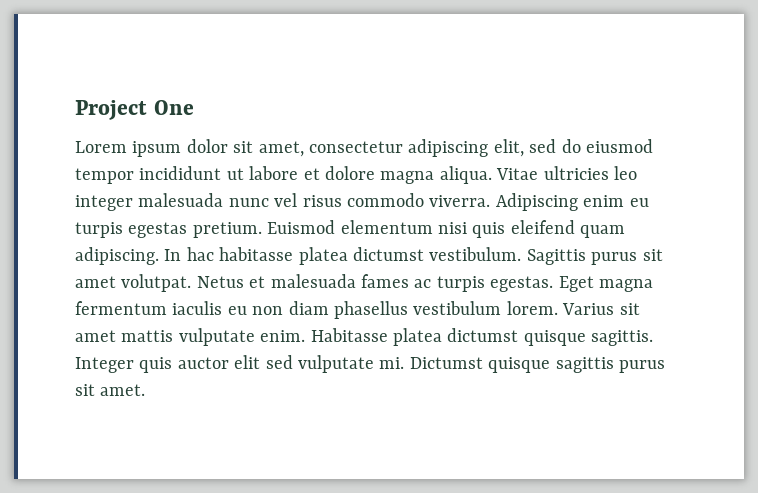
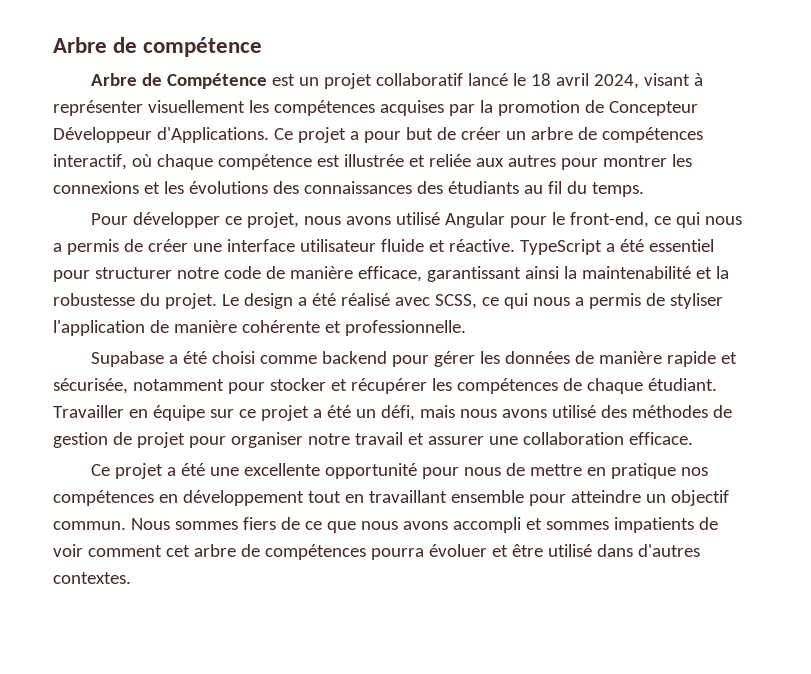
[75,100,194,120] [75,139,653,157] [75,166,637,184] [75,193,649,211] [75,220,626,238] [75,247,663,265] [75,274,653,292] [75,301,640,319] [75,328,654,346] [75,355,665,373] [75,384,146,396] Project One // Lorem ipsum dolor sit amet, consectetur adipiscing elit, sed do eiusmod tempor incididunt ut labore et dolore magna aliqua. Vitae ultricies leo integer malesuada nunc vel risus commodo viverra. Adipiscing enim eu turpis egestas pretium. Euismod elementum nisi quis eleifend quam adipiscing. In hac habitasse platea dictumst vestibulum. Sagittis purus sit amet volutpat. Netus et malesuada fames ac turpis egestas. Eget magna fermentum iaculis eu non diam phasellus vestibulum lorem. Varius sit amet mattis vulputate enim. Habitasse platea dictumst quisque sagittis. Integer quis auctor elit sed vulputate mi. Dictumst quisque sagittis purus sit amet. -> [53,37,263,57] [91,73,704,89] [53,100,698,116] [53,127,703,143] [53,154,692,170] [53,181,644,197] [91,212,743,228] [53,239,714,255] [53,266,729,282] [53,293,723,309] [53,320,466,336] [91,351,738,367] [53,378,717,394] [53,405,732,421] [53,432,693,448] [91,463,709,479] [53,490,729,506] [53,517,718,533] [53,544,700,560] [53,572,131,584] Arbre de compétence // Arbre de Compétence est un projet collaboratif lancé le 18 avril 2024, visant à représenter visuellement les compétences acquises par la promotion de Concepteur Développeur d'Applications. Ce projet a pour but de créer un arbre de compétences interactif, où chaque compétence est illustrée et reliée aux autres pour montrer les connexions et les évolutions des connaissances des étudiants au fil du temps. // Pour développer ce projet, nous avons utilisé Angular pour le front-end, ce qui nous a permis de créer une interface utilisateur fluide et réactive. TypeScript a été essentiel pour structurer notre code de manière efficace, garantissant ainsi la maintenabilité et la robustesse du projet. Le design a été réalisé avec SCSS, ce qui nous a permis de styliser l'application de manière cohérente et professionnelle. // Supabase a été choisi comme backend pour gérer les données de manière rapide et sécurisée, notamment pour stocker et récupérer les compétences de chaque étudiant. Travailler en équipe sur ce projet a été un défi, mais nous avons utilisé des méthodes de gestion de projet pour organiser notre travail et assurer une collaboration efficace. // Ce projet a été une excellente opportunité pour nous de mettre en pratique nos compétences en développement tout en travaillant ensemble pour atteindre un objectif commun. Nous sommes fiers de ce que nous avons accompli et sommes impatients de voir comment cet arbre de compétences pourra évoluer et être utilisé dans d'autres contextes.

